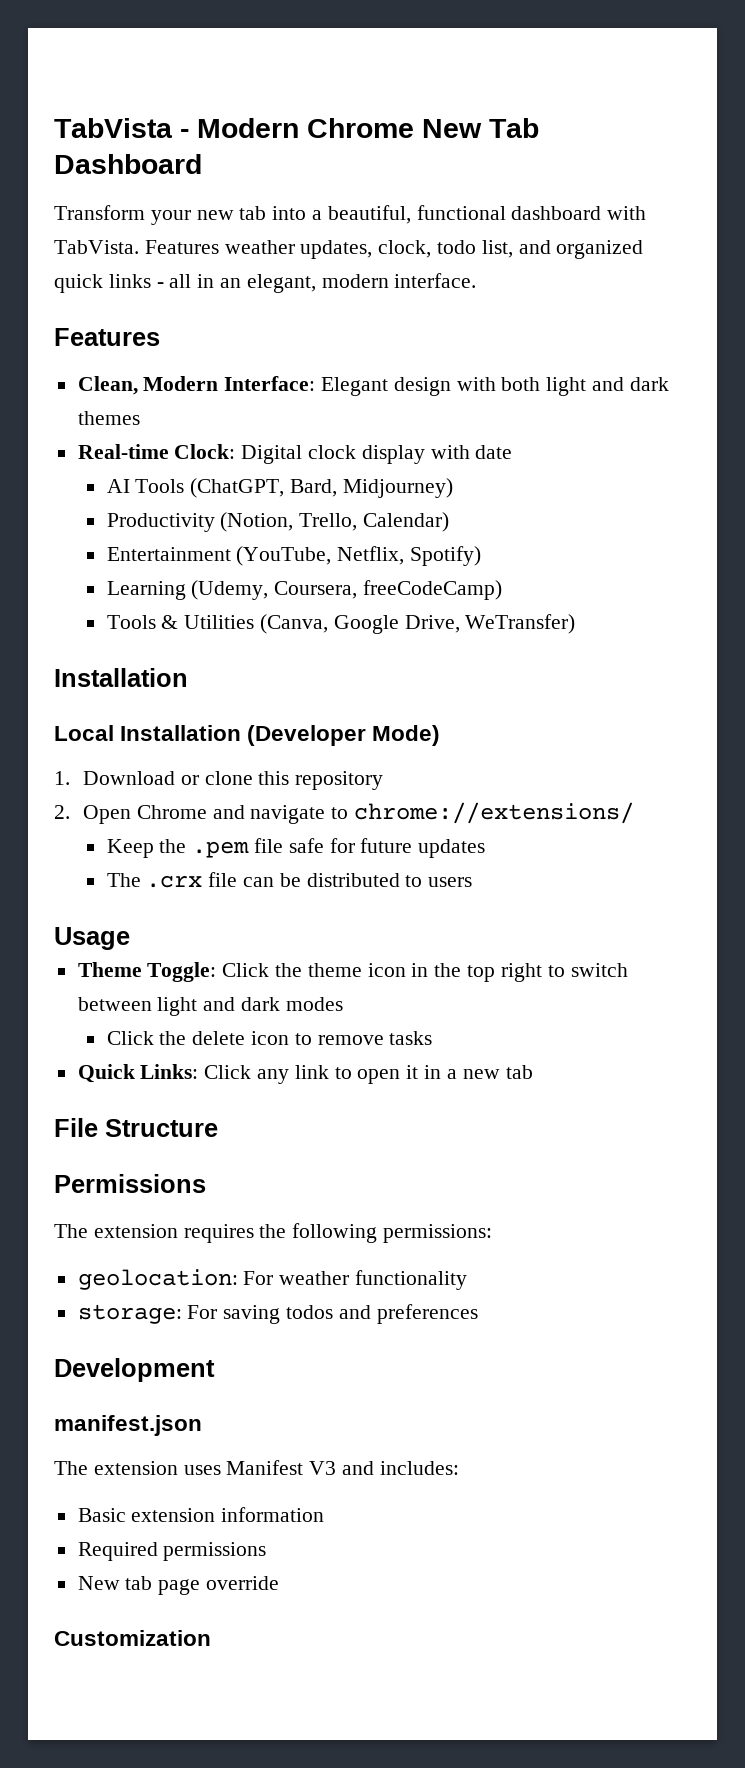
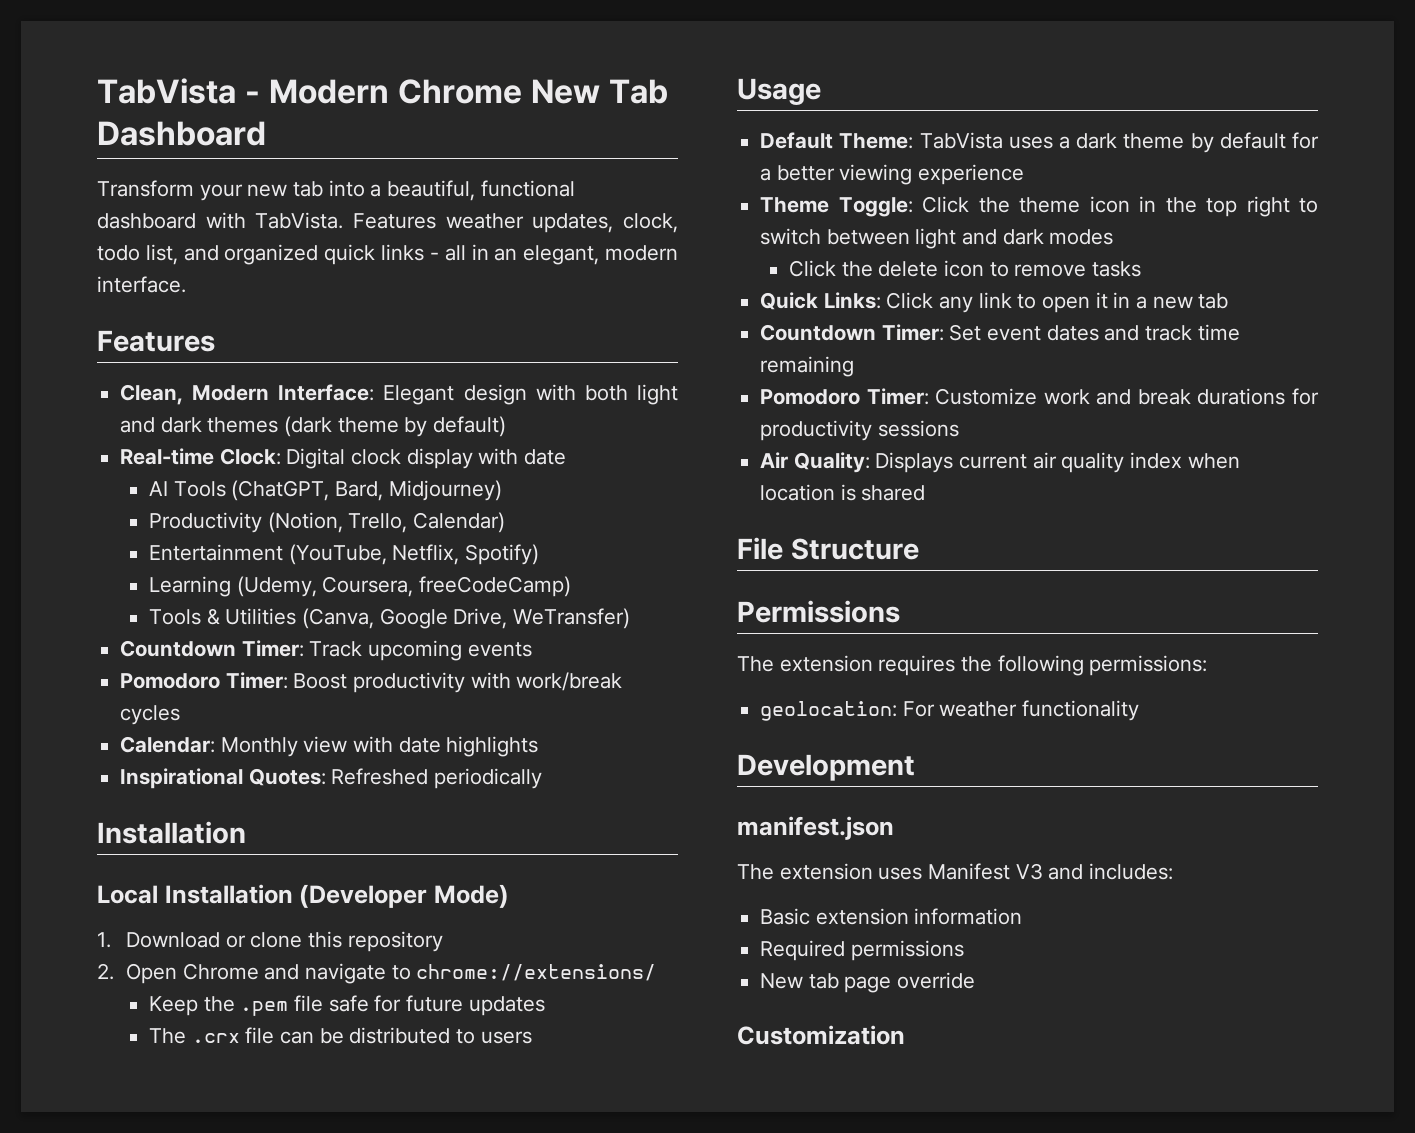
(140, 418) none -> [284,416,507,437] (dark theme by default)
(576, 624) none -> [120,640,532,661] [120,672,623,693] [120,705,181,725] [120,736,539,757] [120,768,543,789] // Countdown Timer: Track upcoming events // Pomodoro Timer: Boost productivity with work/break cycles // Calendar: Monthly view with date highlights // Inspirational Quotes: Refreshed periodically
(130, 938) none -> [760,132,1319,153] [760,164,1025,185] // Default Theme: TabVista uses a dark theme by default for a better viewing experience
(533, 1072) none -> [760,324,1240,341] [760,356,855,377] [760,388,1319,405] [760,420,959,441] [760,452,1240,473] [760,484,926,501] // Countdown Timer: Set event dates and track time remaining // Pomodoro Timer: Customize work and break durations for productivity sessions // Air Quality: Displays current air quality index when location is shared
[77,1304,478,1324] // storage: For saving todos and preferences -> (1140, 710) none

